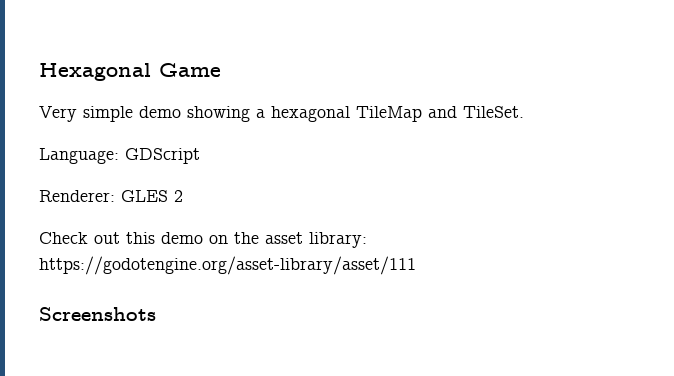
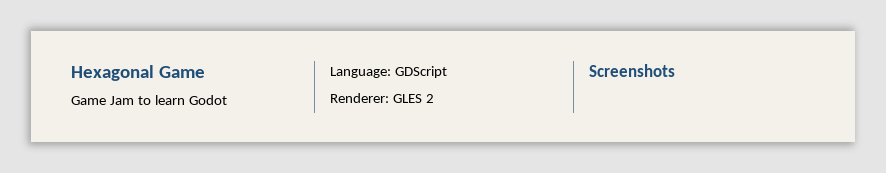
[39,106,524,122] Very simple demo showing a hexagonal TileMap and TileSet. -> [71,95,227,105] Game Jam to learn Godot
[39,232,367,248] [39,256,416,275] // Check out this demo on the asset library: https://godotengine.org/asset-library/asset/111 -> (434, 98) none

